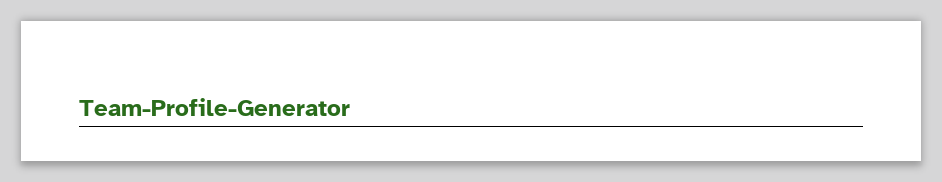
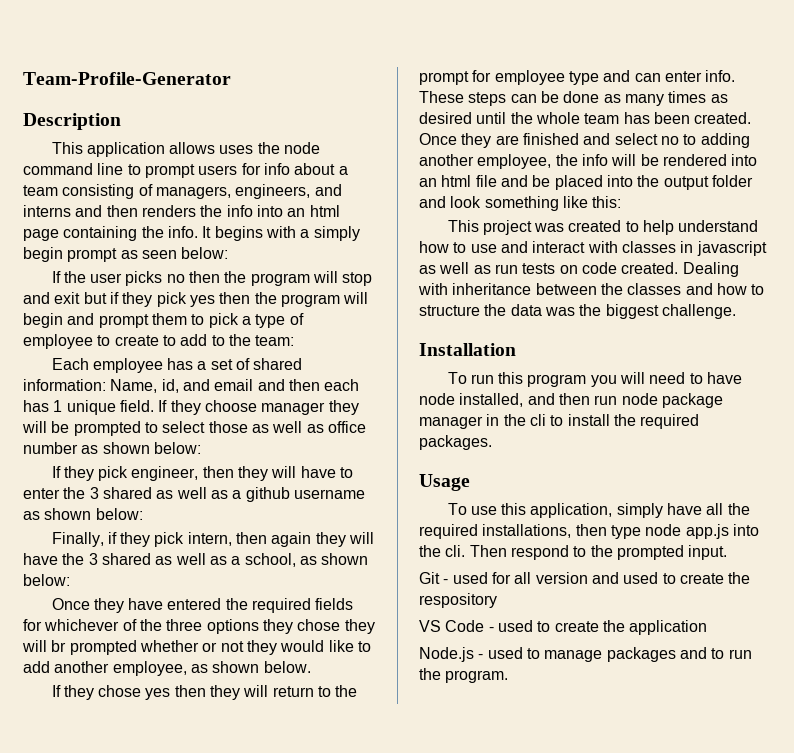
(350, 107) none -> [23,113,121,130] [51,142,321,157] [23,163,348,178] [23,184,342,199] [23,205,340,217] [23,226,360,241] [23,247,229,262] [51,271,373,286] [23,292,369,307] [23,313,304,328] [23,334,295,349] [51,358,303,373] [23,379,360,393] [23,400,359,415] [22,421,366,436] [23,442,201,454] [51,466,354,481] [23,487,365,502] [23,508,143,520] [51,532,375,547] [23,553,369,567] [23,574,70,586] [51,598,354,613] [23,619,375,634] [22,640,371,655] [23,661,311,676] [51,685,358,700] [419,70,736,85] [419,91,728,106] [419,112,752,124] [419,133,750,148] [419,154,758,169] [419,175,753,190] [419,196,622,211] [447,220,759,235] [419,241,767,256] [419,262,739,277] [418,283,765,295] [419,304,736,319] [419,343,516,356] [447,372,743,387] [419,393,723,408] [419,414,700,429] [419,435,492,450] [419,474,470,491] [447,503,750,518] [419,524,759,539] [419,545,728,560] [419,572,751,584] [419,593,497,608] [419,620,708,635] [419,647,752,662] [419,668,509,683] // Description // This application allows uses the node command line to prompt users for info about a team consisting of managers, engineers, and interns and then renders the info into an html page containing the info. It begins with a simply begin prompt as seen below: // If the user picks no then the program will stop and exit but if they pick yes then the program will begin and prompt them to pick a type of employee to create to add to the team: // Each employee has a set of shared information: Name, id, and email and then each has 1 unique field. If they choose manager they will be prompted to select those as well as office number as shown below: // If they pick engineer, then they will have to enter the 3 shared as well as a github username as shown below: // Finally, if they pick intern, then again they will have the 3 shared as well as a school, as shown below: // Once they have entered the required fields for whichever of the three options they chose they will br prompted whether or not they would like to add another employee, as shown below. // If they chose yes then they will return to the prompt for employee type and can enter info. These steps can be done as many times as desired until the whole team has been created. Once they are finished and select no to adding another employee, the info will be rendered into an html file and be placed into the output folder and look something like this: // This project was created to help understand how to use and interact with classes in javascript as well as run tests on code created. Dealing with inheritance between the classes and how to structure the data was the biggest challenge. // Installation // To run this program you will need to have node installed, and then run node package manager in the cli to install the required packages. // Usage // To use this application, simply have all the required installations, then type node app.js into the cli. Then respond to the prompted input. // Git - used for all version and used to create the respository // VS Code - used to create the application // Node.js - used to manage packages and to run the program.

